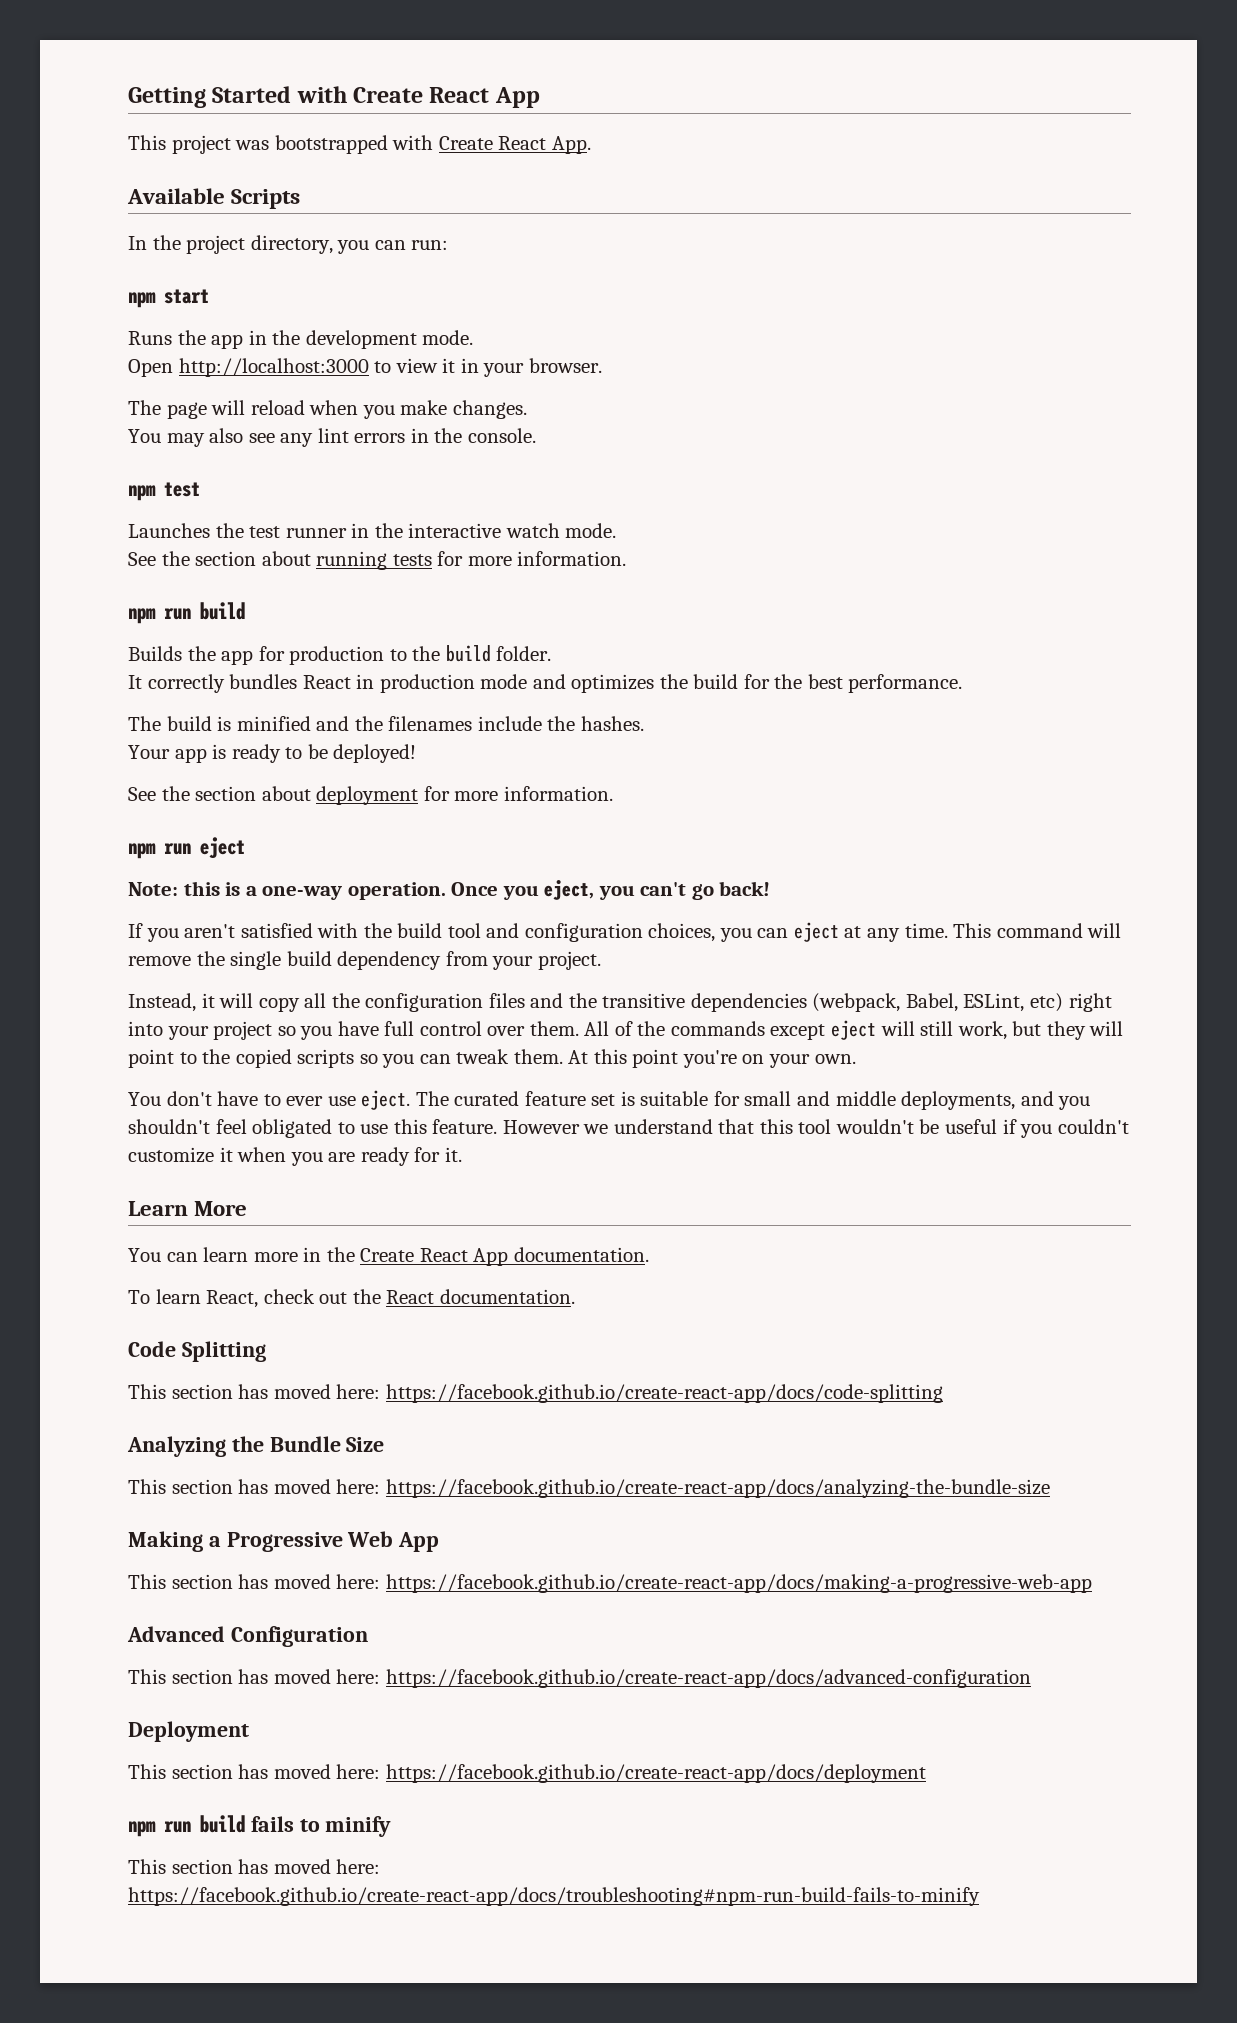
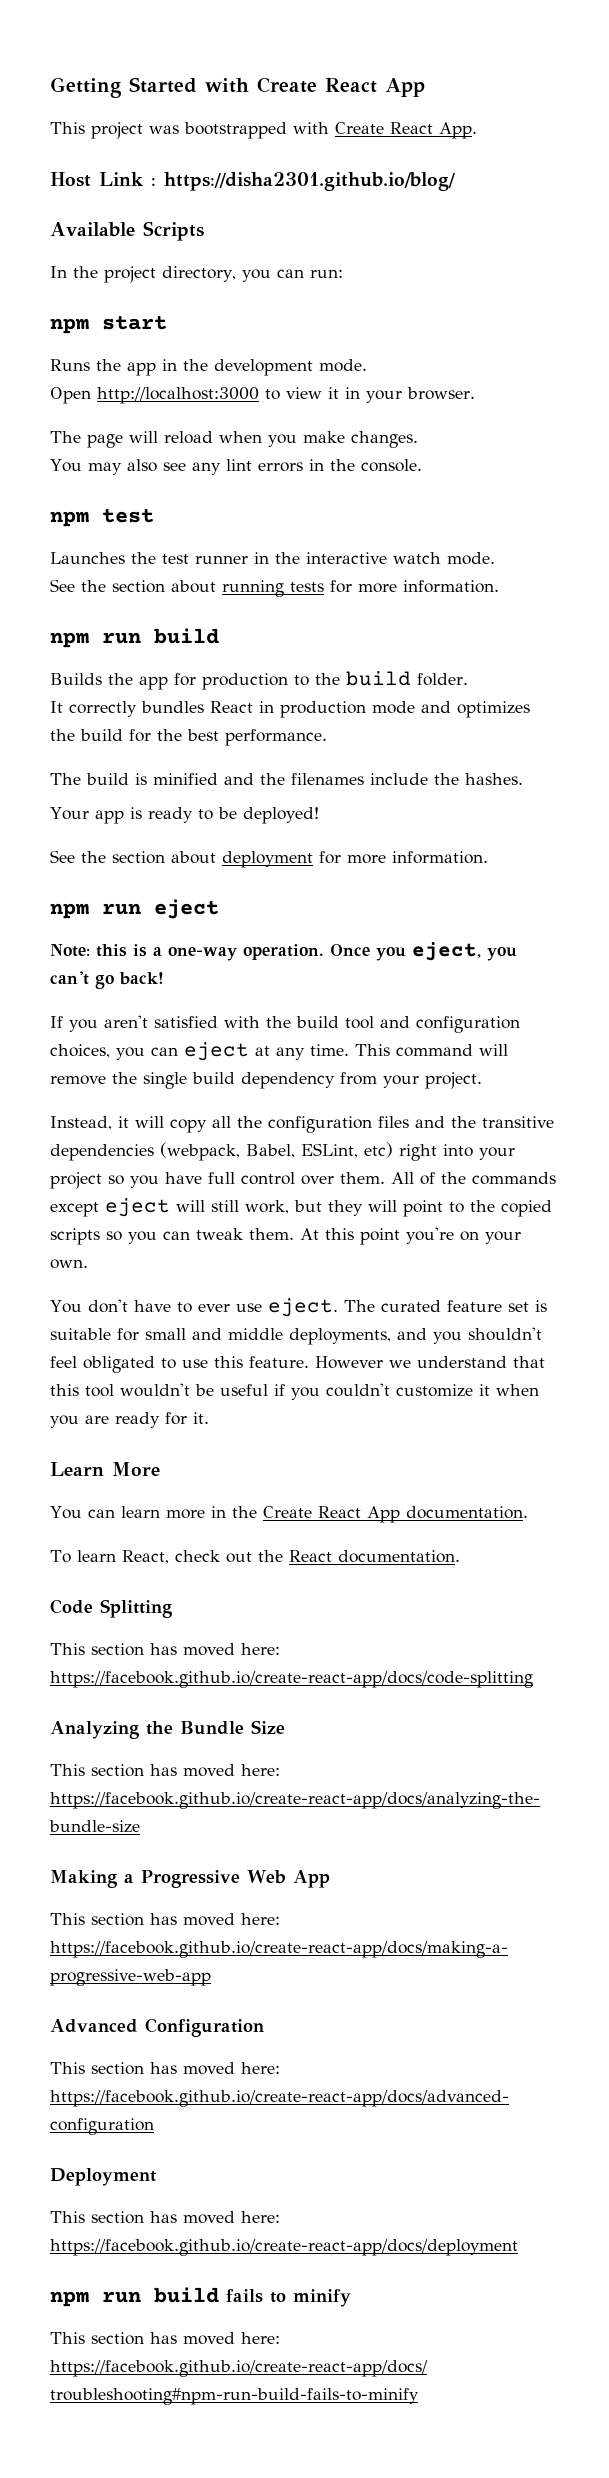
(591, 145) none -> [50,172,455,191] // Host Link : https://disha2301.github.io/blog/

